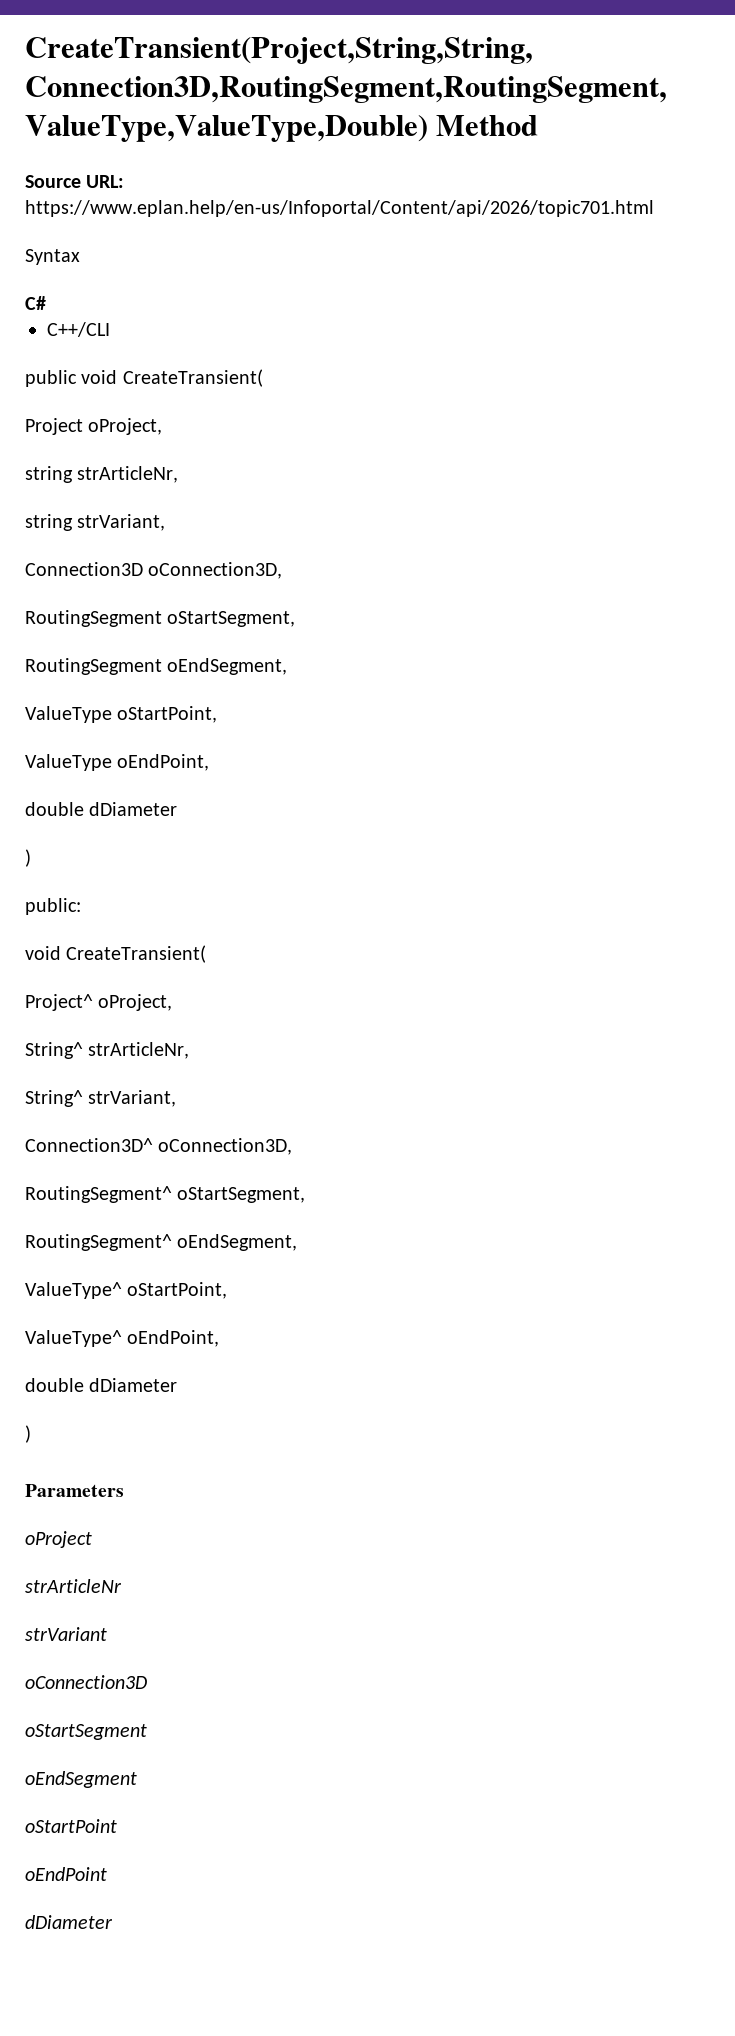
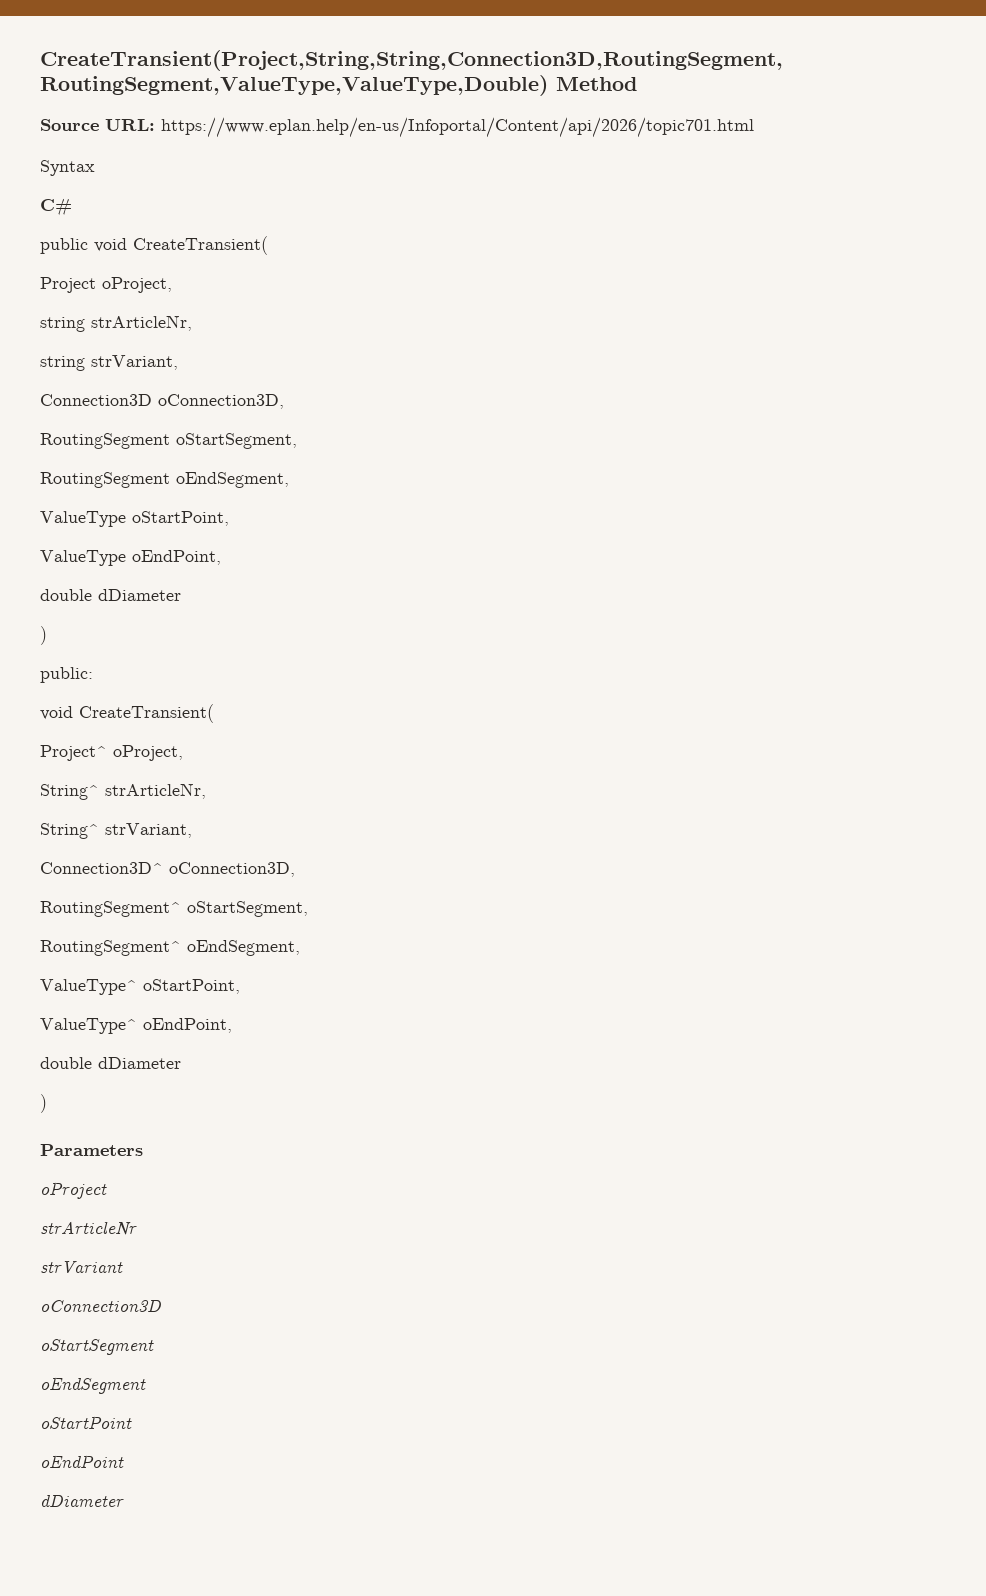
[47,322,110,337] // C++/CLI -> (72, 207) none

